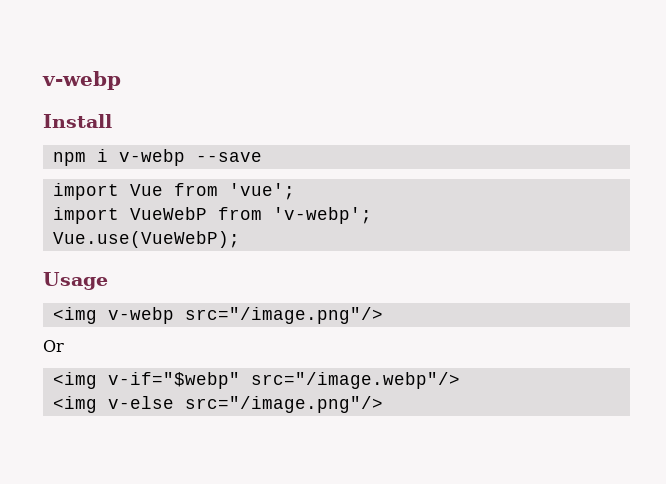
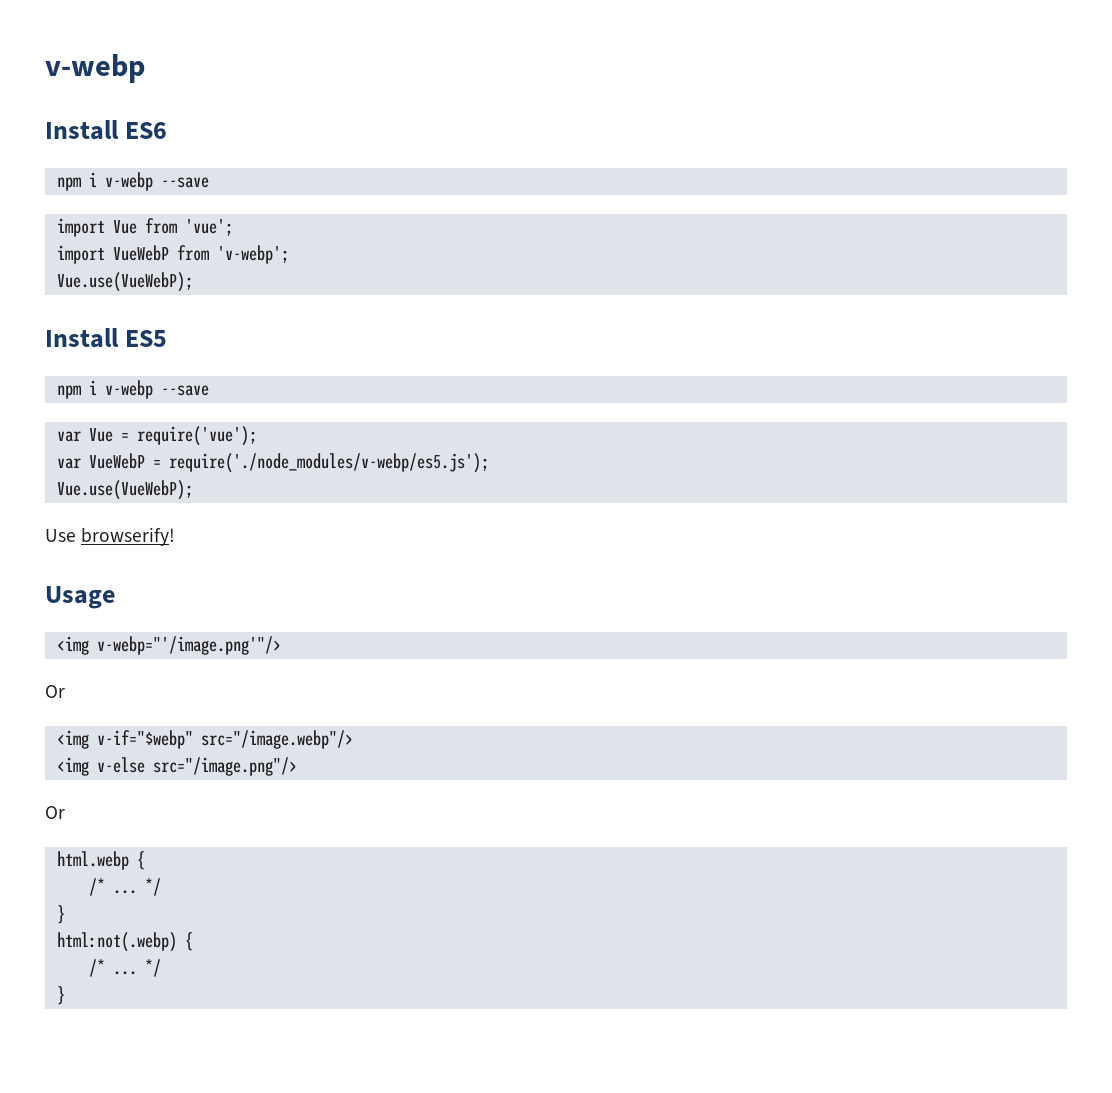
(112, 121) none -> [125,122,168,139] ES6
(240, 239) none -> [45,328,168,348] [56,380,209,399] [56,426,257,446] [56,453,489,473] [56,480,193,500] [45,527,176,546] // Install ES5 // npm i v-webp --save // var Vue = require('vue'); // var VueWebP = require('./node_modules/v-webp/es5.js'); // Vue.use(VueWebP); // Use browserify!
[107,307,383,324] v-webp src="/image.png"/> -> [96,636,281,655] v-webp="'/image.png'"/>
(383, 404) none -> [45,806,65,819] [56,851,145,870] [88,878,161,896] [56,905,65,924] [56,932,193,952] [88,959,161,977] [56,986,65,1005] // Or // html.webp { // /* ... */ // } // html:not(.webp) { // /* ... */ // }

